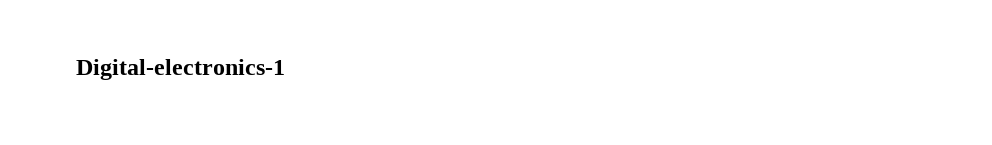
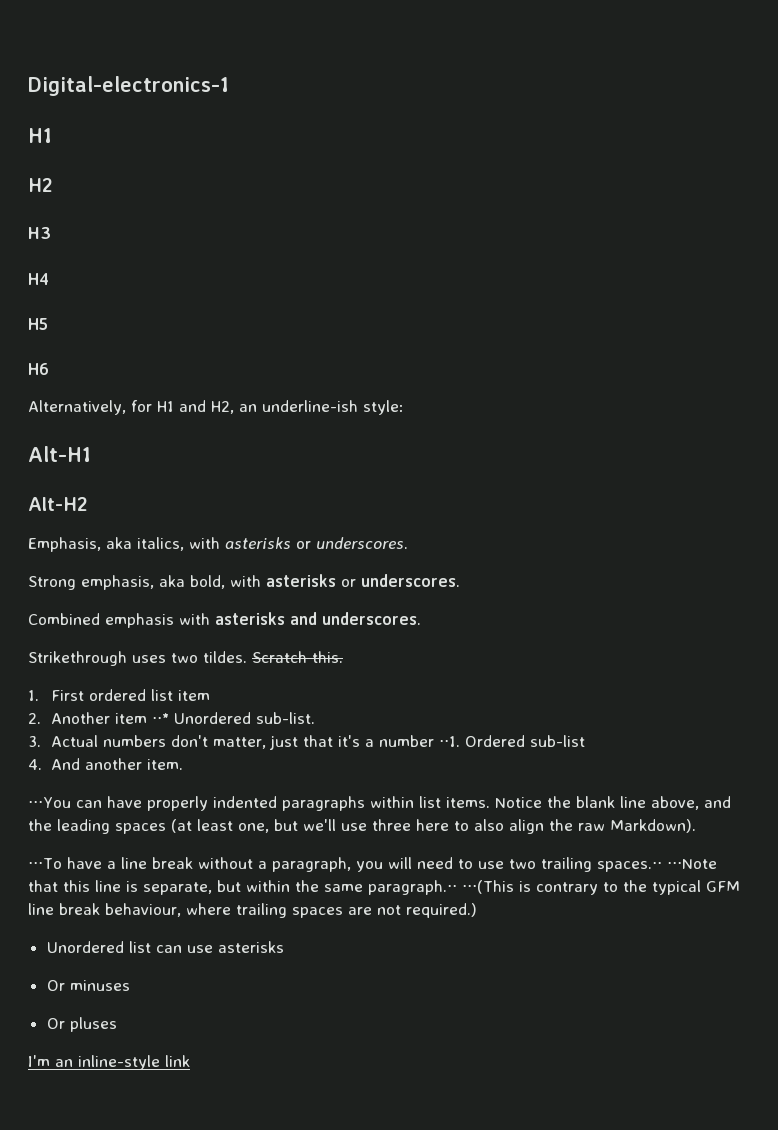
(285, 69) none -> [28,128,52,143] [28,178,53,192] [28,227,51,239] [28,273,49,285] [28,318,48,330] [28,363,49,375] [28,400,404,415] [28,446,91,462] [28,497,88,511] [28,537,408,552] [28,574,460,590] [28,612,421,628] [28,651,343,666] [28,689,211,701] [28,712,316,724] [28,735,586,750] [28,758,184,770] [28,796,731,811] [28,819,696,834] [28,857,717,872] [28,880,740,895] [28,903,477,918] [46,941,284,953] [46,980,130,991] [46,1017,117,1032] [28,1055,190,1070] // H1 // H2 // H3 // H4 // H5 // H6 // Alternatively, for H1 and H2, an underline-ish style: // Alt-H1 // Alt-H2 // Emphasis, aka italics, with asterisks or underscores. // Strong emphasis, aka bold, with asterisks or underscores. // Combined emphasis with asterisks and underscores. // Strikethrough uses two tildes. Scratch this. // 1. First ordered list item // 2. Another item ⋅⋅* Unordered sub-list. // 3. Actual numbers don't matter, just that it's a number ⋅⋅1. Ordered sub-list // 4. And another item. // ⋅⋅⋅You can have properly indented paragraphs within list items. Notice the blank line above, and the leading spaces (at least one, but we'll use three here to also align the raw Markdown). // ⋅⋅⋅To have a line break without a paragraph, you will need to use two trailing spaces.⋅⋅ ⋅⋅⋅Note that this line is separate, but within the same paragraph.⋅⋅ ⋅⋅⋅(This is contrary to the typical GFM line break behaviour, where trailing spaces are not required.) // Unordered list can use asterisks // Or minuses // Or pluses // I'm an inline-style link

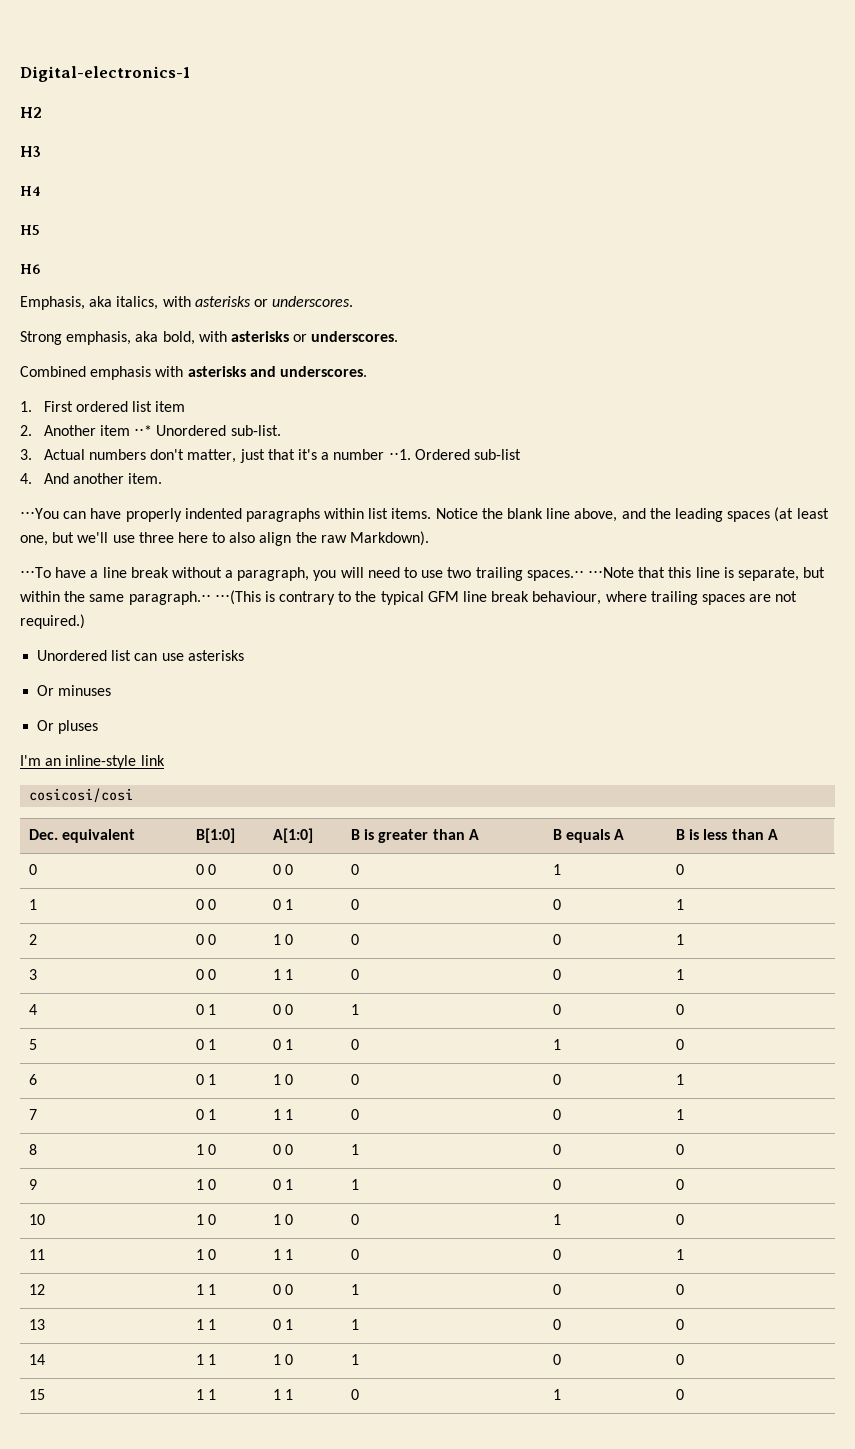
[28,128,52,143] // H1 -> (190, 74) none
[28,400,404,415] [28,446,91,462] [28,497,88,511] // Alternatively, for H1 and H2, an underline-ish style: // Alt-H1 // Alt-H2 -> (41, 269) none
[28,651,343,666] // Strikethrough uses two tildes. Scratch this. -> (367, 371) none
(190, 1061) none -> [29,788,134,803] [29,829,136,843] [196,828,236,843] [273,828,314,843] [351,829,479,843] [553,829,625,843] [676,829,778,840] [29,864,38,875] [196,864,217,875] [273,864,294,875] [351,864,360,875] [553,864,562,875] [676,864,685,875] [29,899,38,910] [196,899,217,910] [273,899,294,910] [351,899,360,910] [553,899,562,910] [676,899,685,910] [29,934,38,945] [196,934,217,945] [273,934,294,945] [351,934,360,945] [553,934,562,945] [676,934,685,945] [29,969,38,980] [196,969,217,980] [273,969,294,980] [351,969,360,980] [553,969,562,980] [676,969,685,980] [29,1004,38,1015] [196,1004,217,1015] [273,1004,294,1015] [351,1004,360,1015] [553,1004,562,1015] [676,1004,685,1015] [29,1039,38,1050] [196,1039,217,1050] [273,1039,294,1050] [351,1039,360,1050] [553,1039,562,1050] [676,1039,685,1050] [29,1074,38,1085] [196,1074,217,1085] [273,1074,294,1085] [351,1074,360,1085] [553,1074,562,1085] [676,1074,685,1085] [29,1109,38,1120] [196,1109,217,1120] [273,1109,294,1120] [351,1109,360,1120] [553,1109,562,1120] [676,1109,685,1120] [29,1144,38,1155] [196,1144,217,1155] [273,1144,294,1155] [351,1144,360,1155] [553,1144,562,1155] [676,1144,685,1155] [29,1179,38,1190] [196,1179,217,1190] [273,1179,294,1190] [351,1179,360,1190] [553,1179,562,1190] [676,1179,685,1190] [29,1214,46,1225] [196,1214,217,1225] [273,1214,294,1225] [351,1214,360,1225] [553,1214,562,1225] [676,1214,685,1225] [29,1249,46,1260] [196,1249,217,1260] [273,1249,294,1260] [351,1249,360,1260] [553,1249,562,1260] [676,1249,685,1260] [29,1284,46,1295] [196,1284,217,1295] [273,1284,294,1295] [351,1284,360,1295] [553,1284,562,1295] [676,1284,685,1295] [29,1319,46,1330] [196,1319,217,1330] [273,1319,294,1330] [351,1319,360,1330] [553,1319,562,1330] [676,1319,685,1330] [29,1354,46,1365] [196,1354,217,1365] [273,1354,294,1365] [351,1354,360,1365] [553,1354,562,1365] [676,1354,685,1365] [29,1389,46,1400] [196,1389,217,1400] [273,1389,294,1400] [351,1389,360,1400] [553,1389,562,1400] [676,1389,685,1400] // cosicosi/cosi // Dec. equivalent | B[1:0] | A[1:0] | B is greater than A | B equals A | B is less than A // 0 | 0 0 | 0 0 | 0 | 1 | 0 // 1 | 0 0 | 0 1 | 0 | 0 | 1 // 2 | 0 0 | 1 0 | 0 | 0 | 1 // 3 | 0 0 | 1 1 | 0 | 0 | 1 // 4 | 0 1 | 0 0 | 1 | 0 | 0 // 5 | 0 1 | 0 1 | 0 | 1 | 0 // 6 | 0 1 | 1 0 | 0 | 0 | 1 // 7 | 0 1 | 1 1 | 0 | 0 | 1 // 8 | 1 0 | 0 0 | 1 | 0 | 0 // 9 | 1 0 | 0 1 | 1 | 0 | 0 // 10 | 1 0 | 1 0 | 0 | 1 | 0 // 11 | 1 0 | 1 1 | 0 | 0 | 1 // 12 | 1 1 | 0 0 | 1 | 0 | 0 // 13 | 1 1 | 0 1 | 1 | 0 | 0 // 14 | 1 1 | 1 0 | 1 | 0 | 0 // 15 | 1 1 | 1 1 | 0 | 1 | 0

